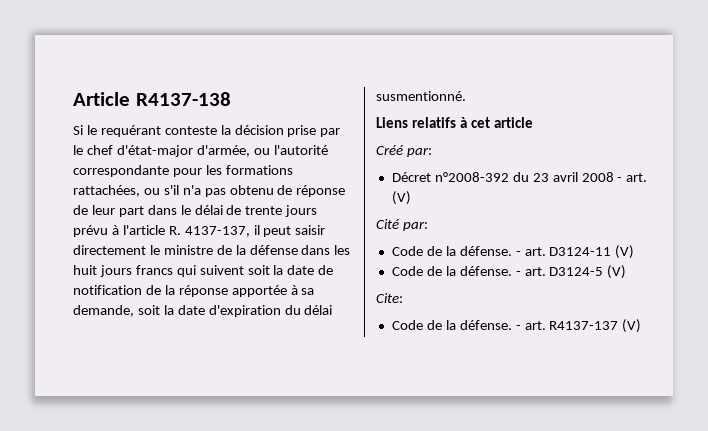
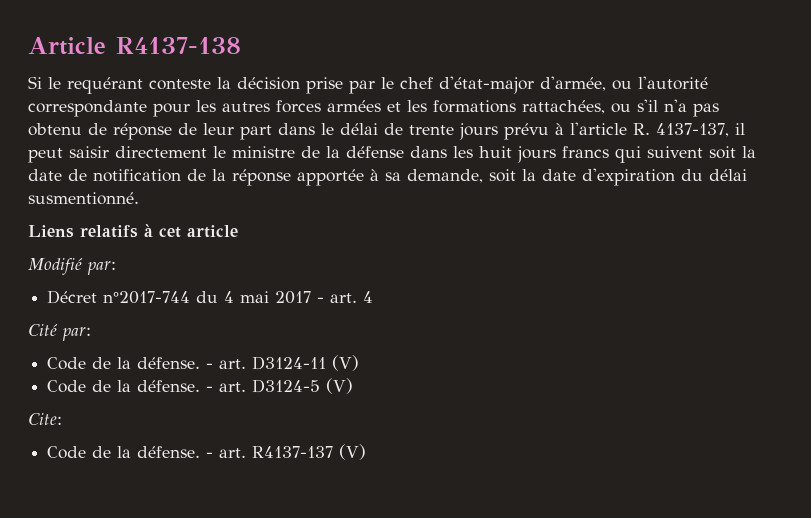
(222, 170) none -> [222,100,427,113] autres forces armées et les
[376,145,404,155] Créé -> [28,258,83,275] Modifié
[434,172,648,182] [391,191,411,205] n°2008-392 du 23 avril 2008 - art. (V) -> [103,291,374,304] n°2017-744 du 4 mai 2017 - art. 4

